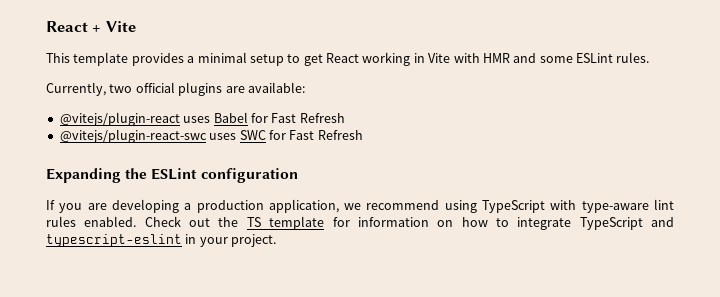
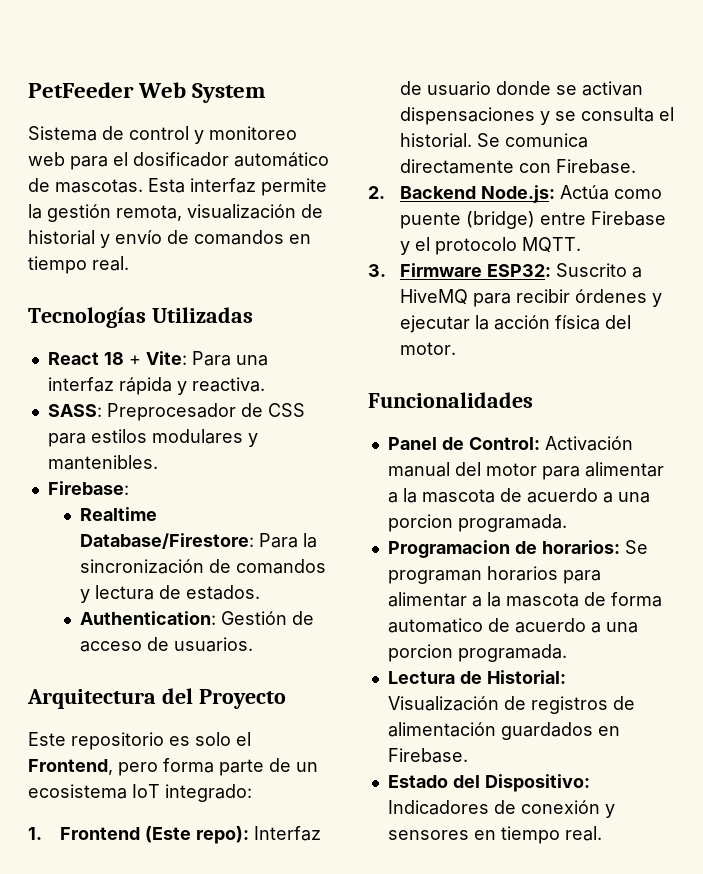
[46,21,136,32] [46,52,650,66] [46,82,305,96] [59,112,345,126] [59,129,363,143] [46,168,298,183] [46,199,674,213] [46,216,674,230] [46,234,277,247] React + Vite // This template provides a minimal setup to get React working in Vite with HMR and some ESLint rules. // Currently, two official plugins are available: // @vitejs/plugin-react uses Babel for Fast Refresh // @vitejs/plugin-react-swc uses SWC for Fast Refresh // Expanding the ESLint configuration // If you are developing a production application, we recommend using TypeScript with type-aware lint rules enabled. Check out the TS template for information on how to integrate TypeScript and typescript-eslint in your project. -> [28,82,267,103] [28,126,297,144] [28,152,329,170] [28,178,327,196] [28,204,323,222] [28,230,311,248] [28,256,129,274] [28,307,253,328] [47,351,268,366] [47,377,265,395] [47,403,305,421] [47,429,258,447] [47,455,158,470] [47,481,129,495] [80,507,158,521] [80,533,318,549] [80,559,327,574] [80,585,261,603] [80,611,315,625] [80,637,254,652] [27,688,286,709] [28,732,251,750] [28,758,318,776] [28,784,252,802] [28,826,322,844] [400,81,644,96] [400,107,675,125] [400,133,589,148] [400,159,637,174] [368,185,663,203] [400,211,667,229] [400,237,582,255] [368,263,643,278] [400,289,663,307] [400,315,632,333] [400,342,457,355] [368,392,533,408] [387,436,633,451] [387,462,664,480] [387,488,650,503] [387,514,567,532] [387,540,648,558] [387,566,601,584] [387,592,662,607] [387,618,638,633] [387,644,567,662] [387,670,566,684] [387,696,635,714] [387,722,620,740] [387,748,468,763] [387,774,590,792] [387,800,615,818] [387,826,602,844] PetFeeder Web System // Sistema de control y monitoreo web para el dosificador automático de mascotas. Esta interfaz permite la gestión remota, visualización de historial y envío de comandos en tiempo real. // Tecnologías Utilizadas // React 18 + Vite: Para una interfaz rápida y reactiva. // SASS: Preprocesador de CSS para estilos modulares y mantenibles. // Firebase: // Realtime Database/Firestore: Para la sincronización de comandos y lectura de estados. // Authentication: Gestión de acceso de usuarios. // Arquitectura del Proyecto // Este repositorio es solo el Frontend, pero forma parte de un ecosistema IoT integrado: // 1. Frontend (Este repo): Interfaz de usuario donde se activan dispensaciones y se consulta el historial. Se comunica directamente con Firebase. // 2. Backend Node.js: Actúa como puente (bridge) entre Firebase y el protocolo MQTT. // 3. Firmware ESP32: Suscrito a HiveMQ para recibir órdenes y ejecutar la acción física del motor. // Funcionalidades // Panel de Control: Activación manual del motor para alimentar a la mascota de acuerdo a una porcion programada. // Programacion de horarios: Se programan horarios para alimentar a la mascota de forma automatico de acuerdo a una porcion programada. // Lectura de Historial: Visualización de registros de alimentación guardados en Firebase. // Estado del Dispositivo: Indicadores de conexión y sensores en tiempo real.

